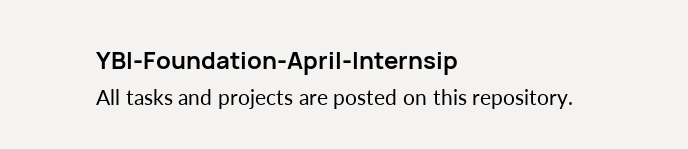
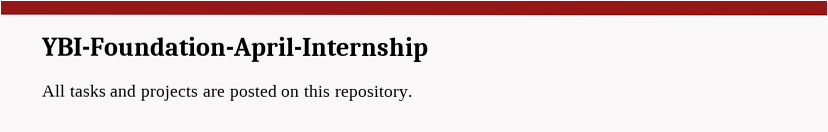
[96,52,458,75] YBI-Foundation-April-Internsip -> [41,36,429,63] YBI-Foundation-April-Internship

